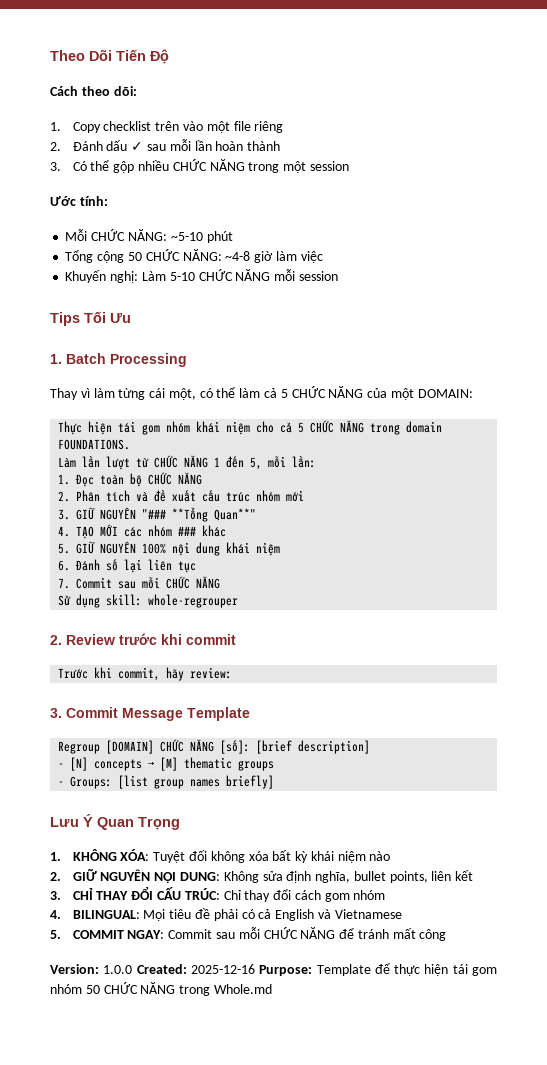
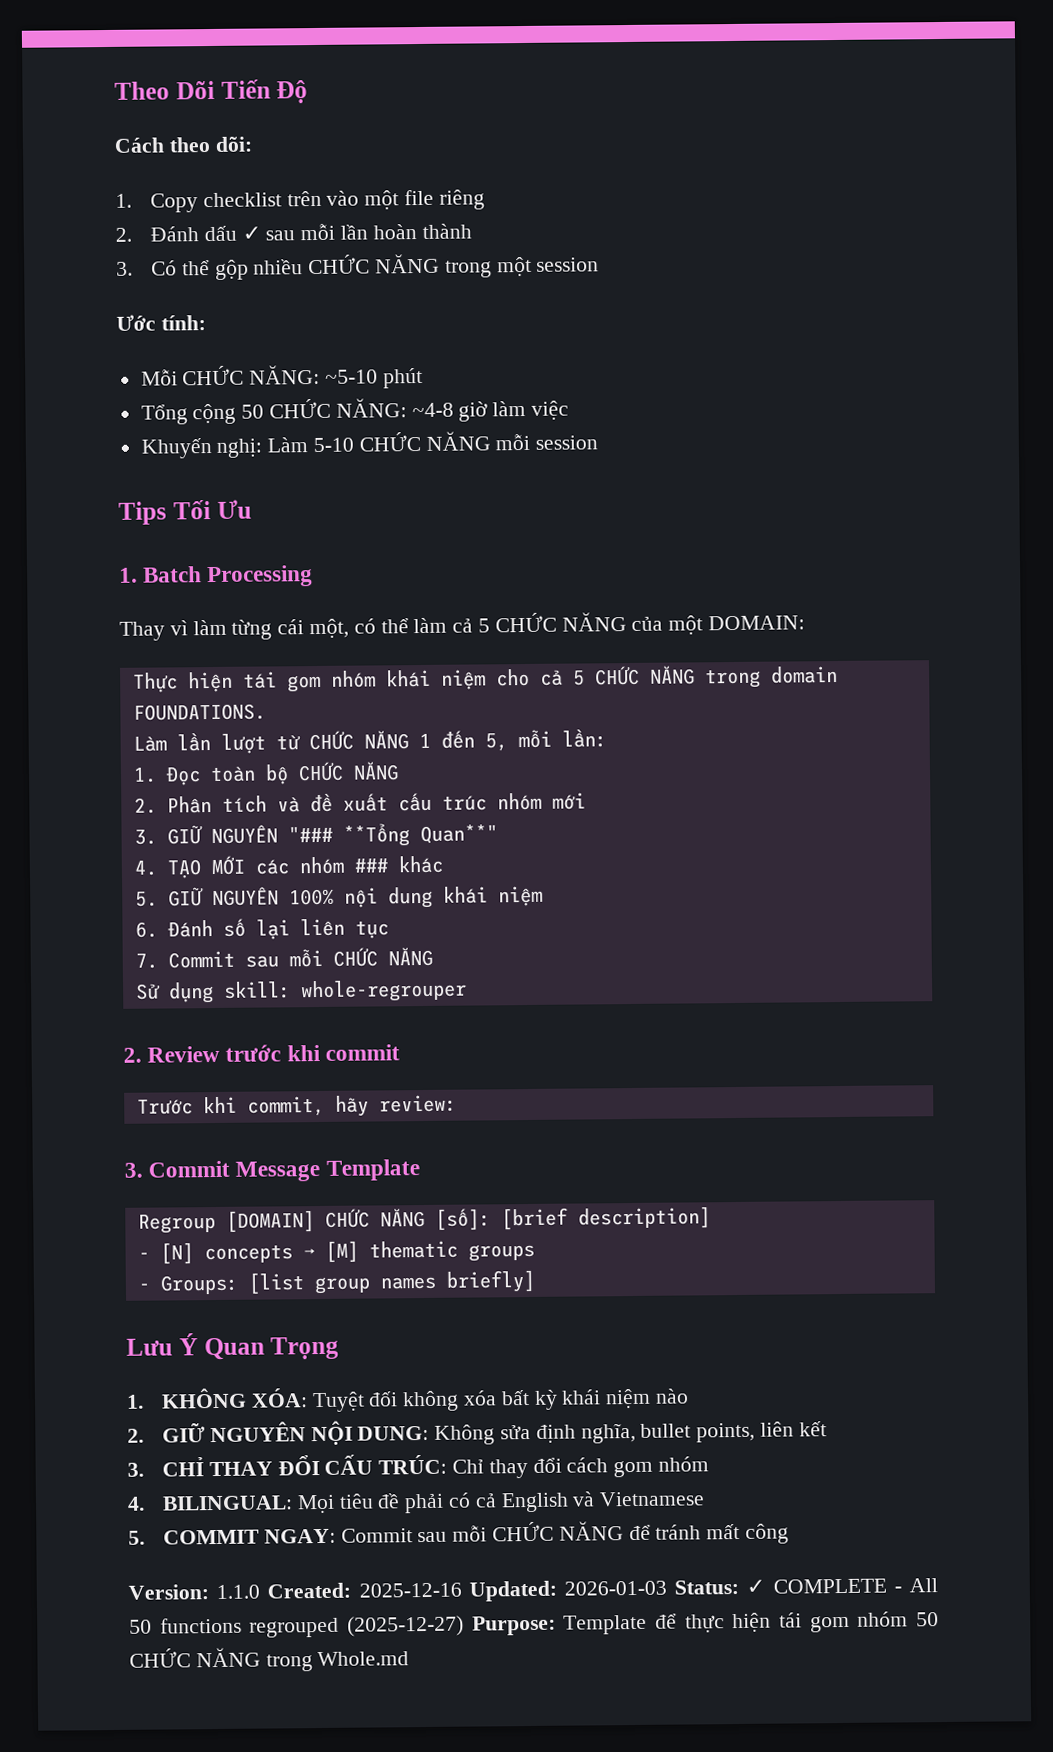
[103,965,133,974] 1.0.0 -> [216,1584,261,1600] 1.1.0
(255, 969) none -> [468,1578,939,1602] [129,1615,464,1638] Updated: 2026-01-03 Status: ✓ COMPLETE - All 50 functions regrouped (2025-12-27)

